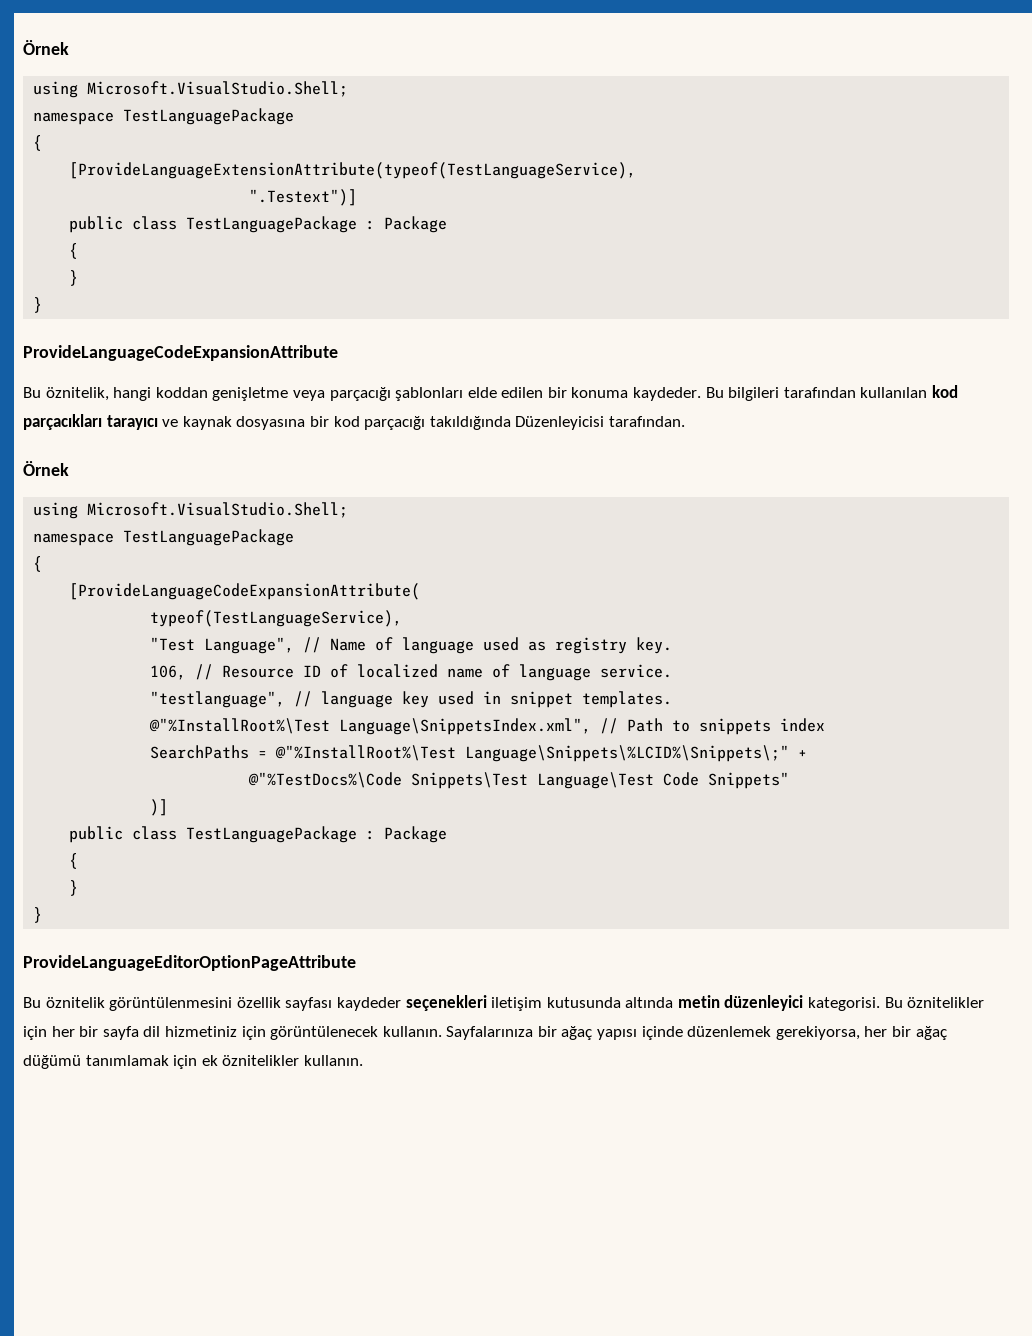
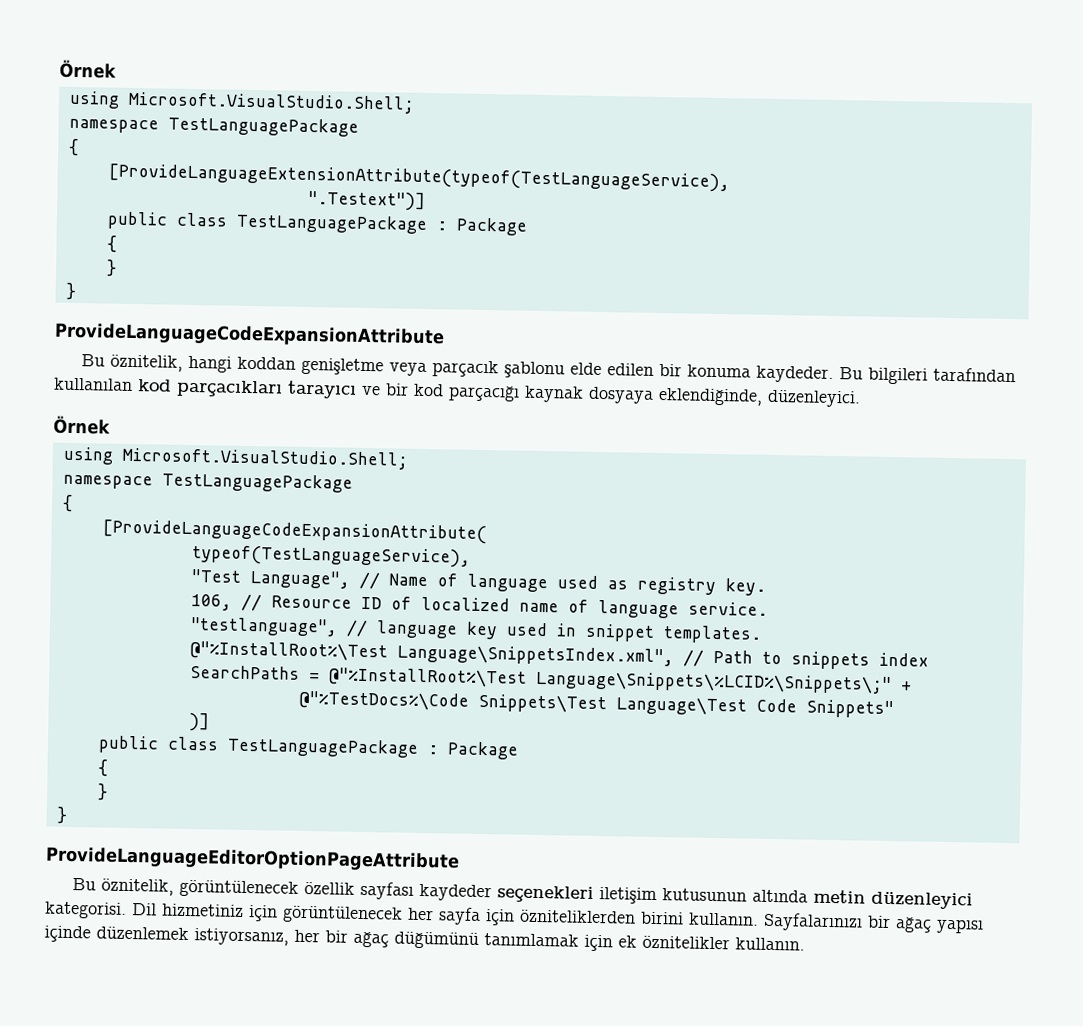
[329,387,464,401] parçacığı şablonları -> [432,360,566,379] parçacık şablonu
[182,416,306,430] kaynak dosyasına -> (381, 390) none
[429,416,685,430] takıldığında Düzenleyicisi tarafından. -> [524,385,861,408] kaynak dosyaya eklendiğinde, düzenleyici.
[45,997,233,1011] öznitelik görüntülenmesini -> [101,878,300,898] öznitelik, görüntülenecek
[546,997,621,1008] kutusunda -> [662,888,748,902] kutusunun
[884,997,985,1008] [23,1026,534,1040] Bu öznitelikler için her bir sayfa dil hizmetiniz için görüntülenecek kullanın. Sayfalarınıza -> [132,903,863,932] Dil hizmetiniz için görüntülenecek her sayfa için özniteliklerden birini kullanın. Sayfalarınızı
[775,1026,860,1040] gerekiyorsa, -> [194,928,289,946] istiyorsanız,
[23,1055,81,1069] düğümü -> [394,931,479,949] düğümünü

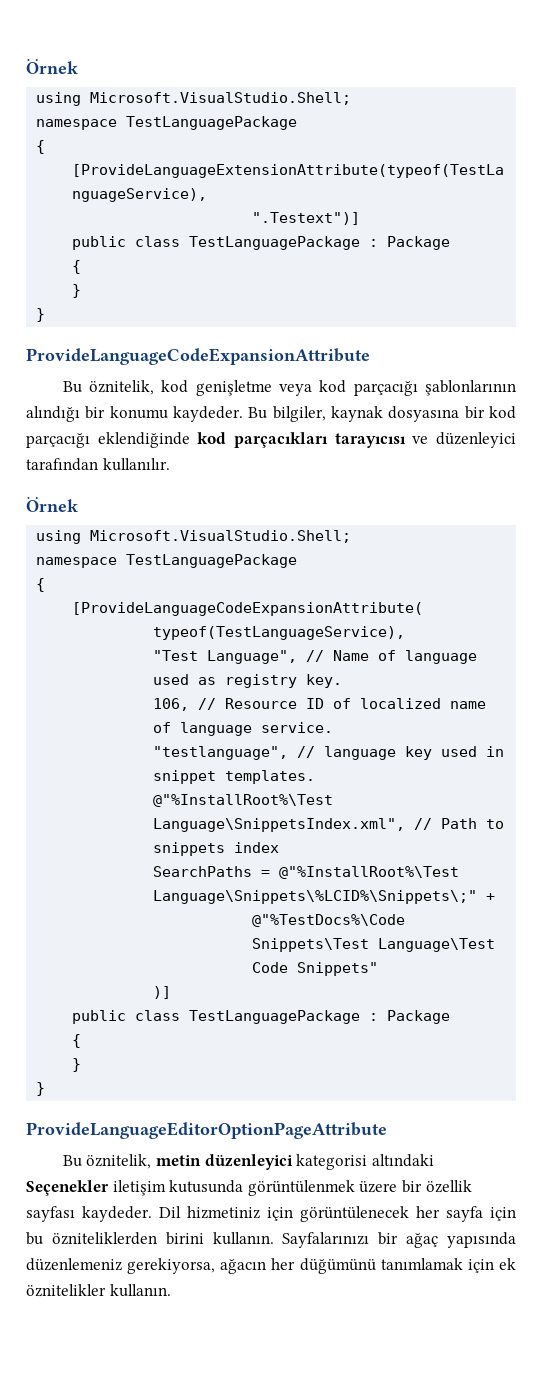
[188,355,1017,385] [54,377,861,408] hangi koddan genişletme veya parçacık şablonu elde edilen bir konuma kaydeder. Bu bilgileri tarafından kullanılan kod parçacıkları tarayıcı ve bir kod parçacığı kaynak dosyaya eklendiğinde, düzenleyici. -> [161,380,516,396] [26,406,516,422] [26,432,516,448] [26,458,170,471] kod genişletme veya kod parçacığı şablonlarının alındığı bir konumu kaydeder. Bu bilgiler, kaynak dosyasına bir kod parçacığı eklendiğinde kod parçacıkları tarayıcısı ve düzenleyici tarafından kullanılır.
[179,879,974,910] [45,901,127,919] görüntülenecek özellik sayfası kaydeder seçenekleri iletişim kutusunun altında metin düzenleyici kategorisi. -> [156,1154,434,1170] [26,1180,472,1196] [26,1206,152,1222] metin düzenleyici kategorisi altındaki Seçenekler iletişim kutusunda görüntülenmek üzere bir özellik sayfası kaydeder.
(515, 917) none -> [26,1232,43,1245] bu
[936,918,984,934] [44,925,389,948] yapısı içinde düzenlemek istiyorsanız, her bir ağaç -> [446,1232,516,1248] [26,1258,296,1274] yapısında düzenlemeniz gerekiyorsa, ağacın her

